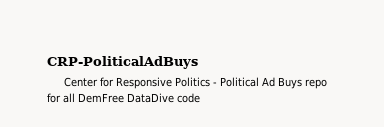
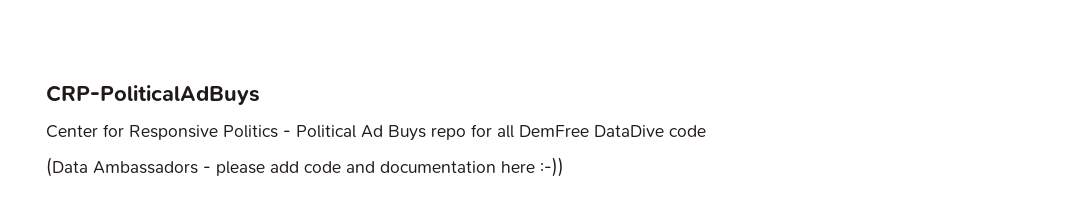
(200, 98) none -> [46,157,564,177] // (Data Ambassadors - please add code and documentation here :-))

